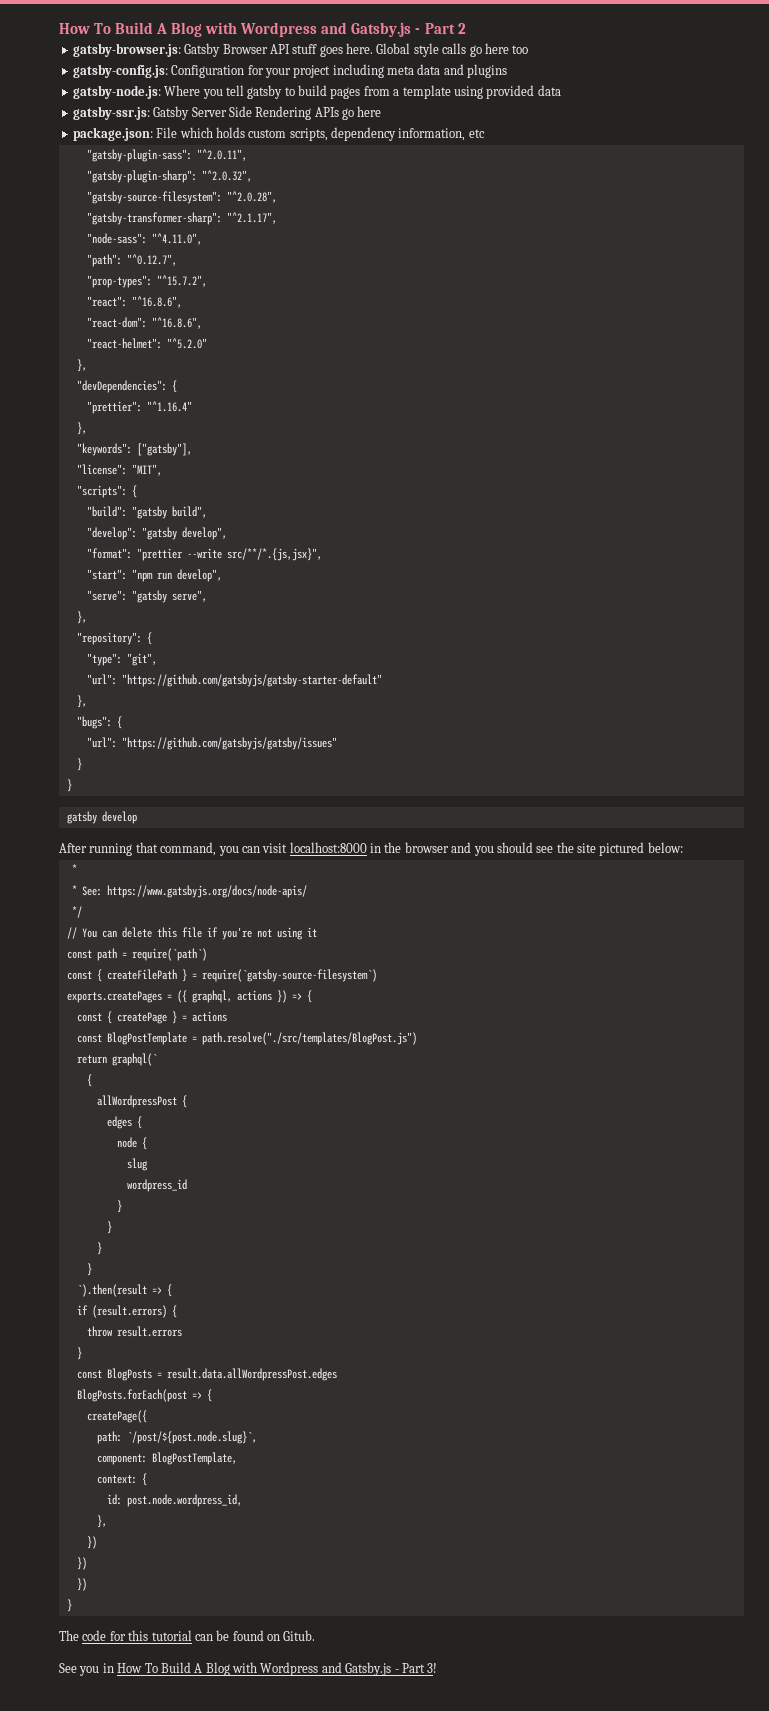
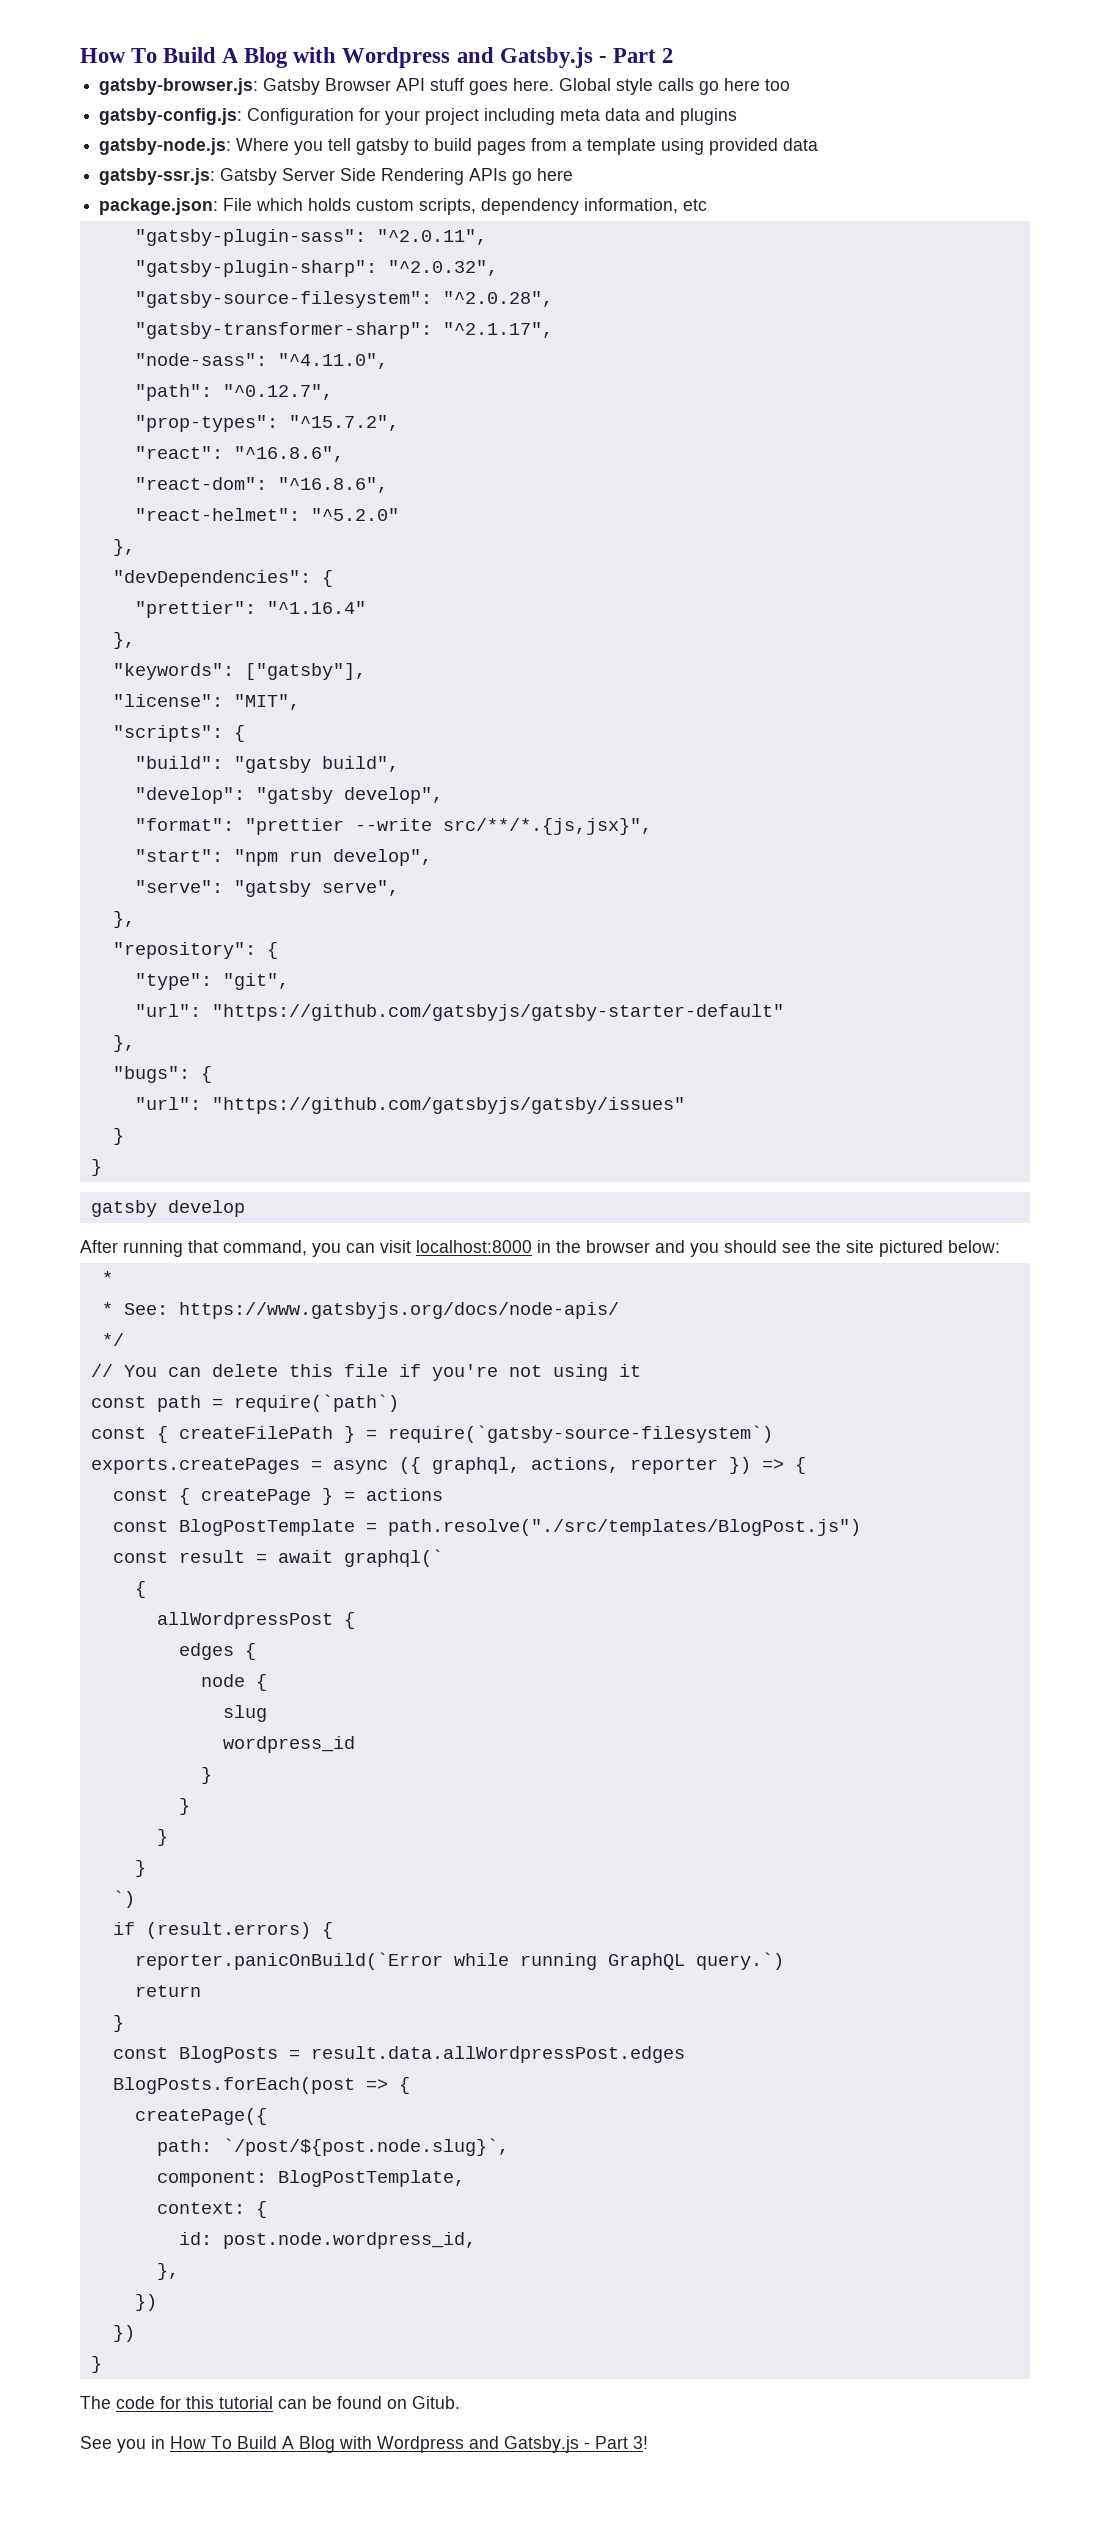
(172, 997) none -> [332,1460,388,1474] async
[236,990,272,1001] actions -> [530,1457,718,1474] actions, reporter
[76,1055,107,1064] return -> [112,1550,333,1563] const result = await
[76,1284,172,1297] `).then(result => { -> [112,1890,135,1908] `)
[86,1326,182,1337] throw result.errors -> [134,1952,784,1970] [134,1985,201,1997] reporter.panicOnBuild(`Error while running GraphQL query.`) // return
[76,1578,87,1591] // }) -> (135, 2333) none

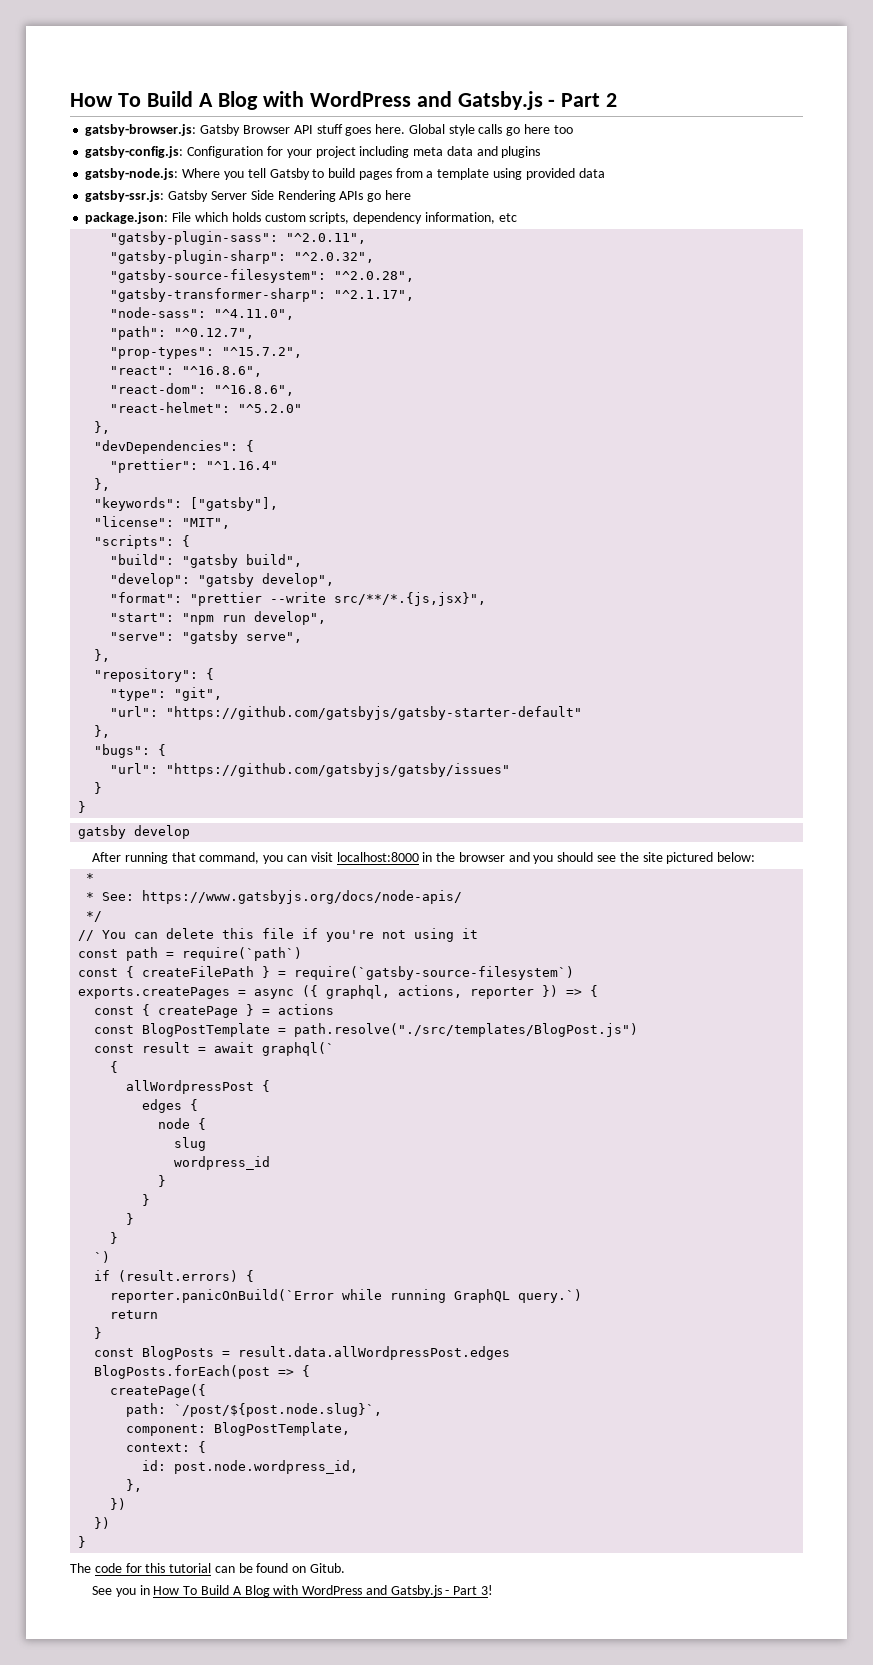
[80,47,451,68] How To Build A Blog with Wordpress -> [70,91,411,110] How To Build A Blog with WordPress
[356,138,410,155] gatsby -> [269,168,310,180] Gatsby
[377,2436,464,2453] Wordpress -> [302,1585,363,1595] WordPress

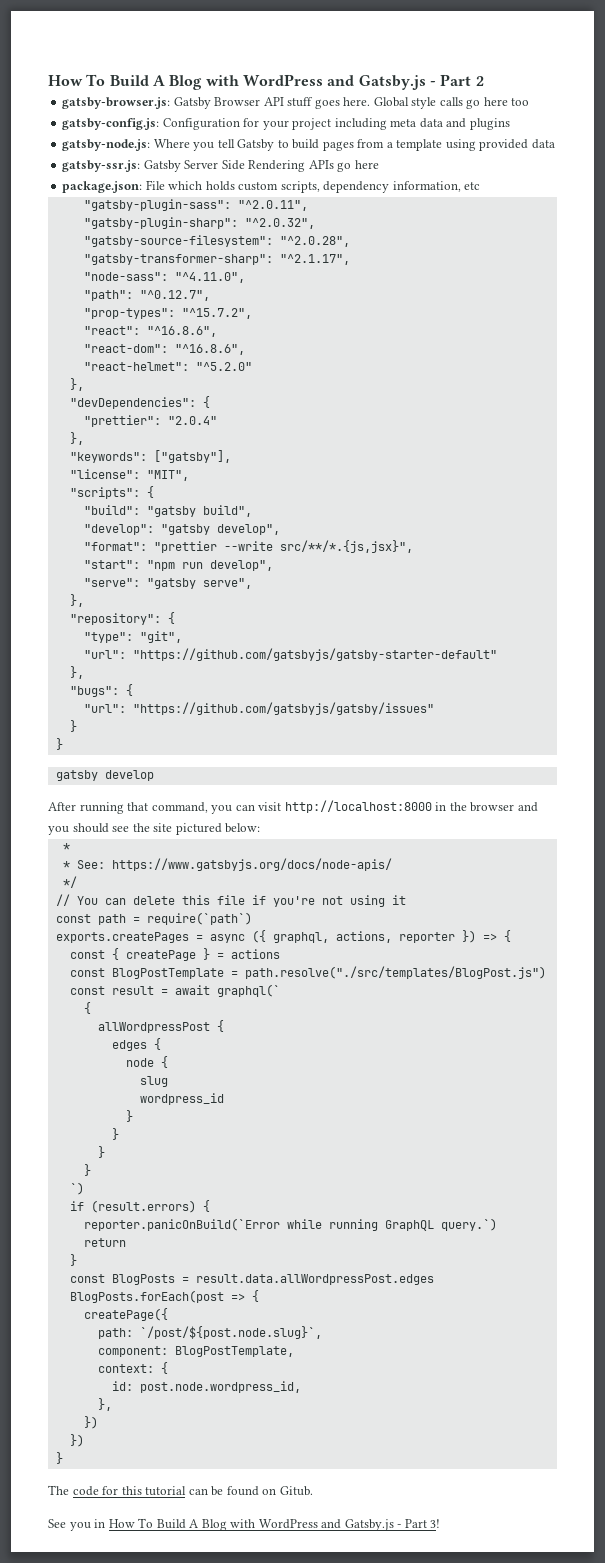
[206,461,279,470] "^1.16.4" -> [167,416,217,425] "2.0.4"
[336,852,419,862] localhost:8000 -> [284,800,432,813] http://localhost:8000
[78,966,575,980] // const { createFilePath } = require(`gatsby-source-filesystem`) -> (252, 918) none

